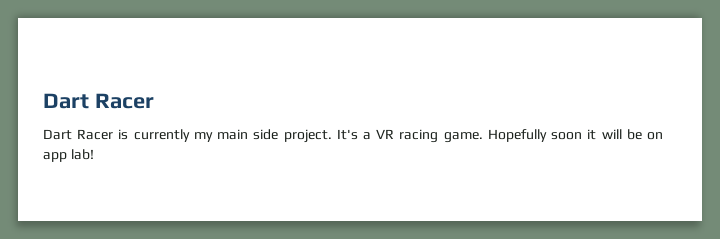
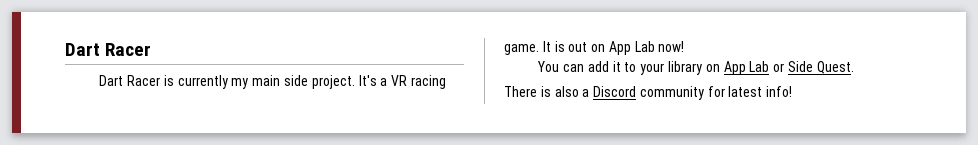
[487,129,663,142] [43,149,94,162] Hopefully soon it will be on app lab! -> [542,41,685,55] [537,61,854,75] [504,86,793,100] It is out on App Lab now! // You can add it to your library on App Lab or Side Quest. // There is also a Discord community for latest info!

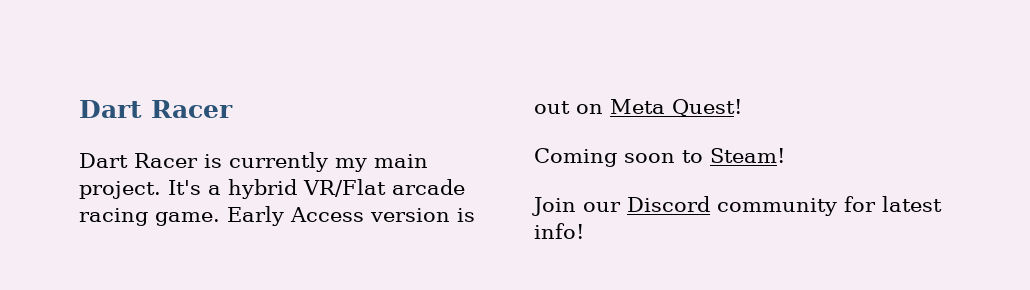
[283,75,308,86] side -> (428, 161) none
[391,75,446,89] [504,41,685,55] [537,61,854,75] [504,86,590,97] VR racing game. It is out on App Lab now! // You can add it to your library on App Lab or Side Quest. // There is also a -> [228,179,465,199] [79,206,475,226] [534,99,742,117] [534,148,785,167] [532,197,621,216] hybrid VR/Flat arcade racing game. Early Access version is out on Meta Quest! // Coming soon to Steam! // Join our

